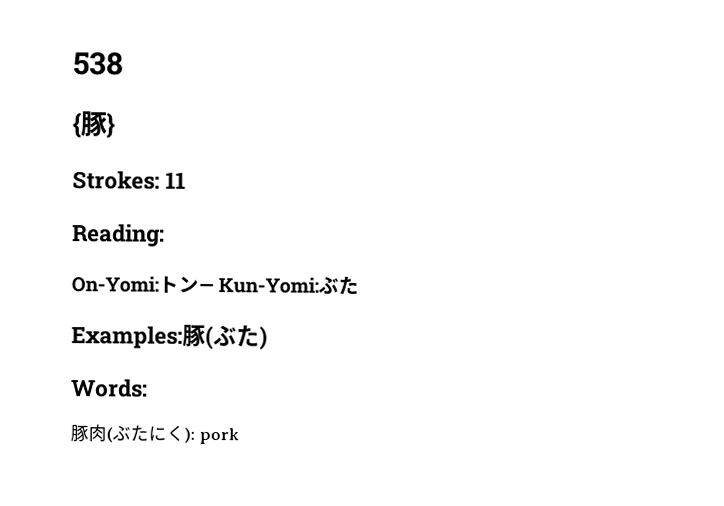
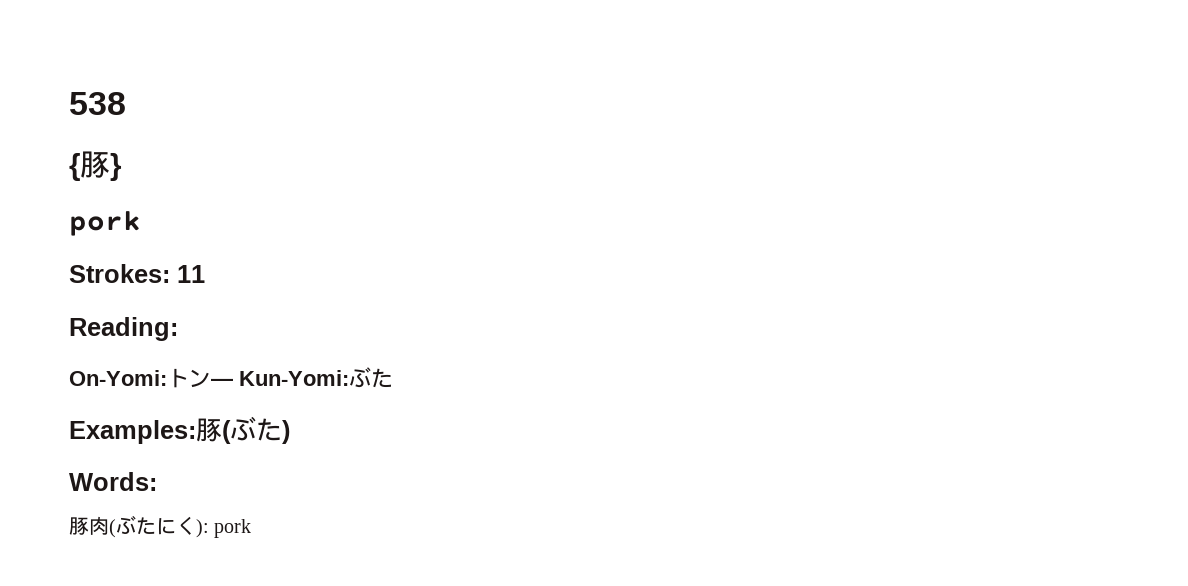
(115, 125) none -> [69,211,141,236] // pork

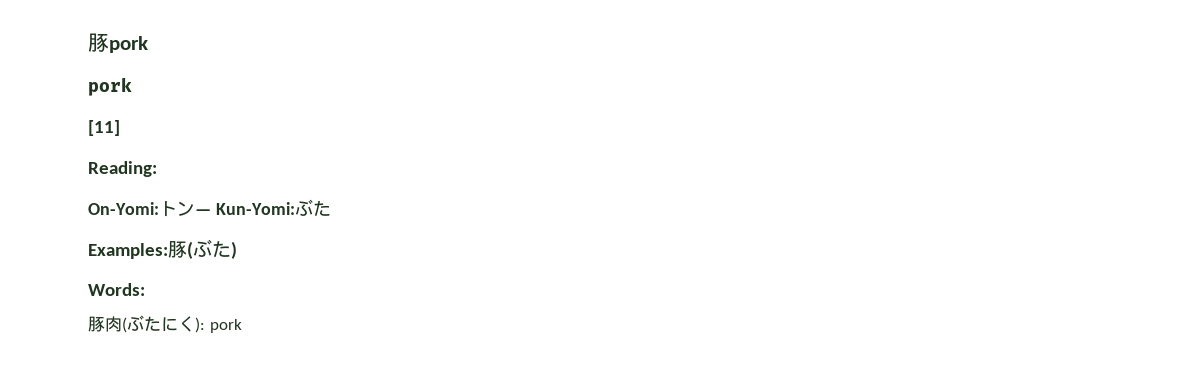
[69,92,126,115] [69,151,122,181] [69,211,141,236] [69,264,205,283] 538 // {豚} // pork // Strokes: 11 -> [88,33,148,53] [88,77,132,96] [88,120,120,136] 豚pork // pork // [11]

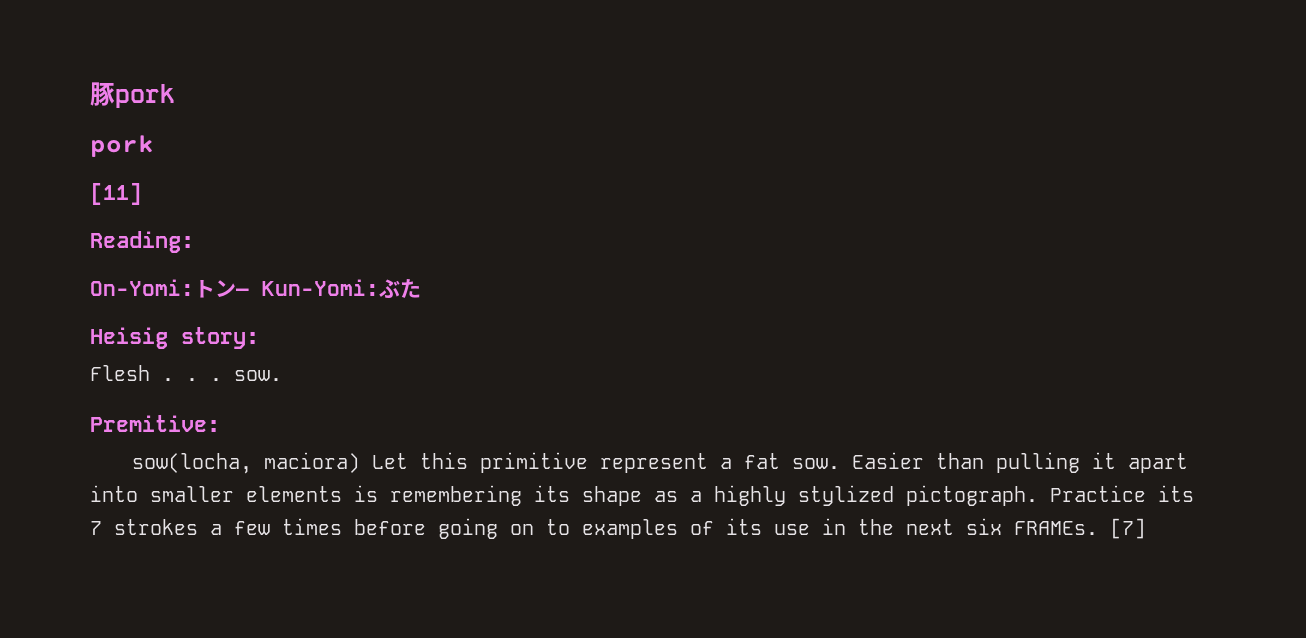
[88,239,237,259] [88,283,145,296] [88,315,242,333] Examples:豚(ぶた) // Words: // 豚肉(ぶたにく): pork -> [90,327,259,349] [90,365,282,381] [90,415,220,432] [131,452,1188,474] [90,485,1194,506] [90,518,1146,539] Heisig story: // Flesh . . . sow. // Premitive: // sow(locha, maciora) Let this primitive represent a fat sow. Easier than pulling it apart into smaller elements is remembering its shape as a highly stylized pictograph. Practice its 7 strokes a few times before going on to examples of its use in the next six FRAMEs. [7]

